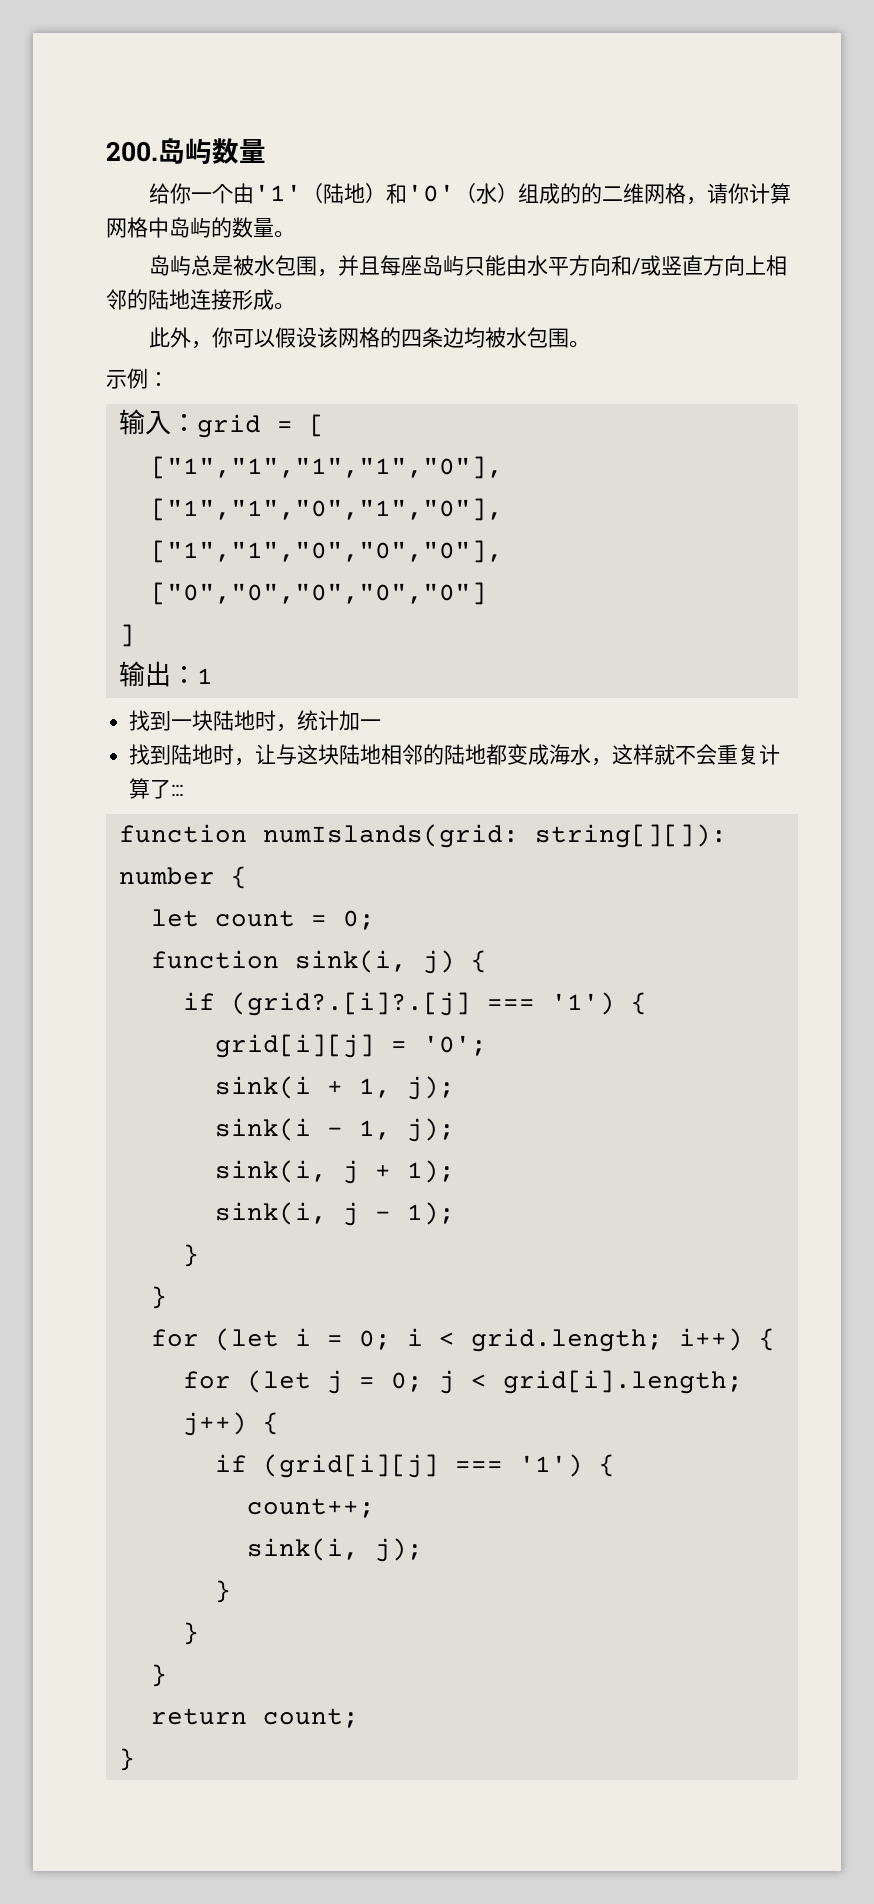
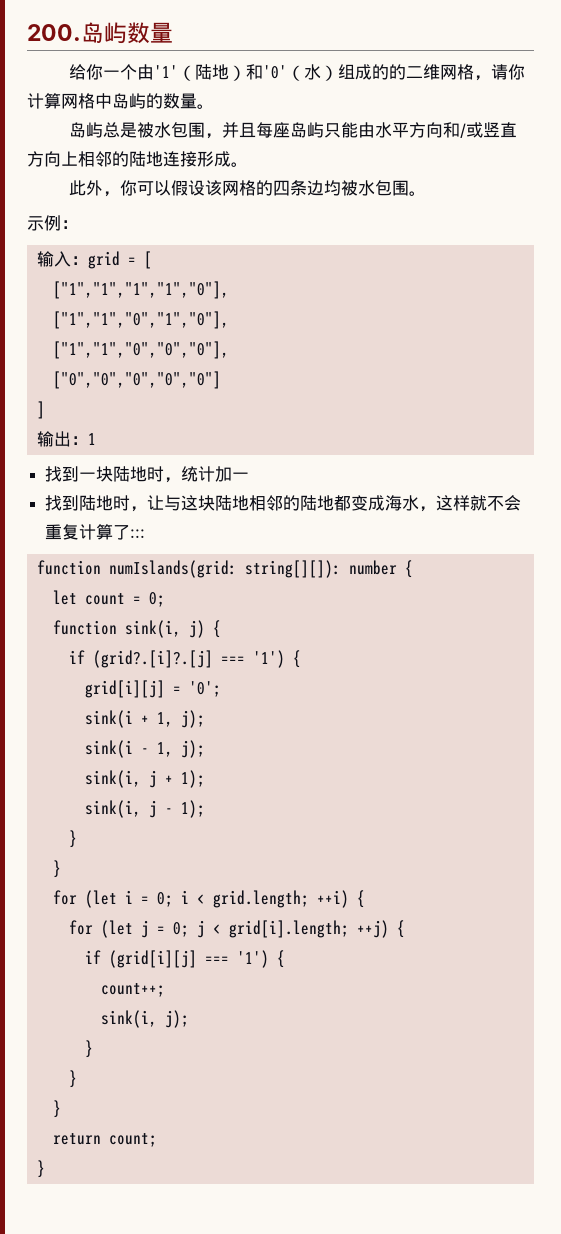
[678,1328,743,1351] i++) -> [316,890,349,908] ++i)
[182,1412,247,1436] j++) -> [356,920,389,938] ++j)

